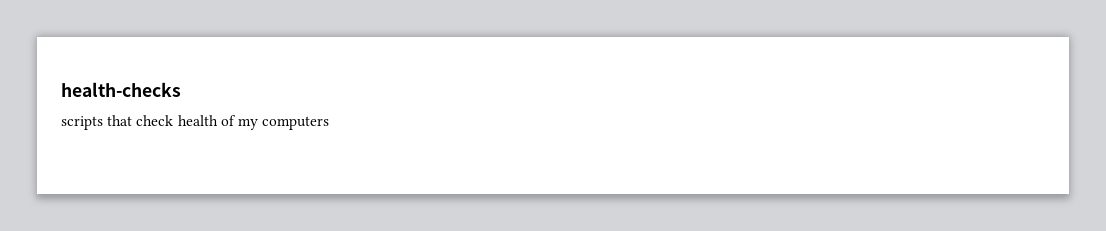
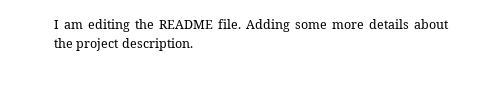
[61,82,181,97] [61,115,330,130] health-checks // scripts that check health of my computers -> [54,19,449,32] [54,38,193,51] I am editing the README file. Adding some more details about the project description.

